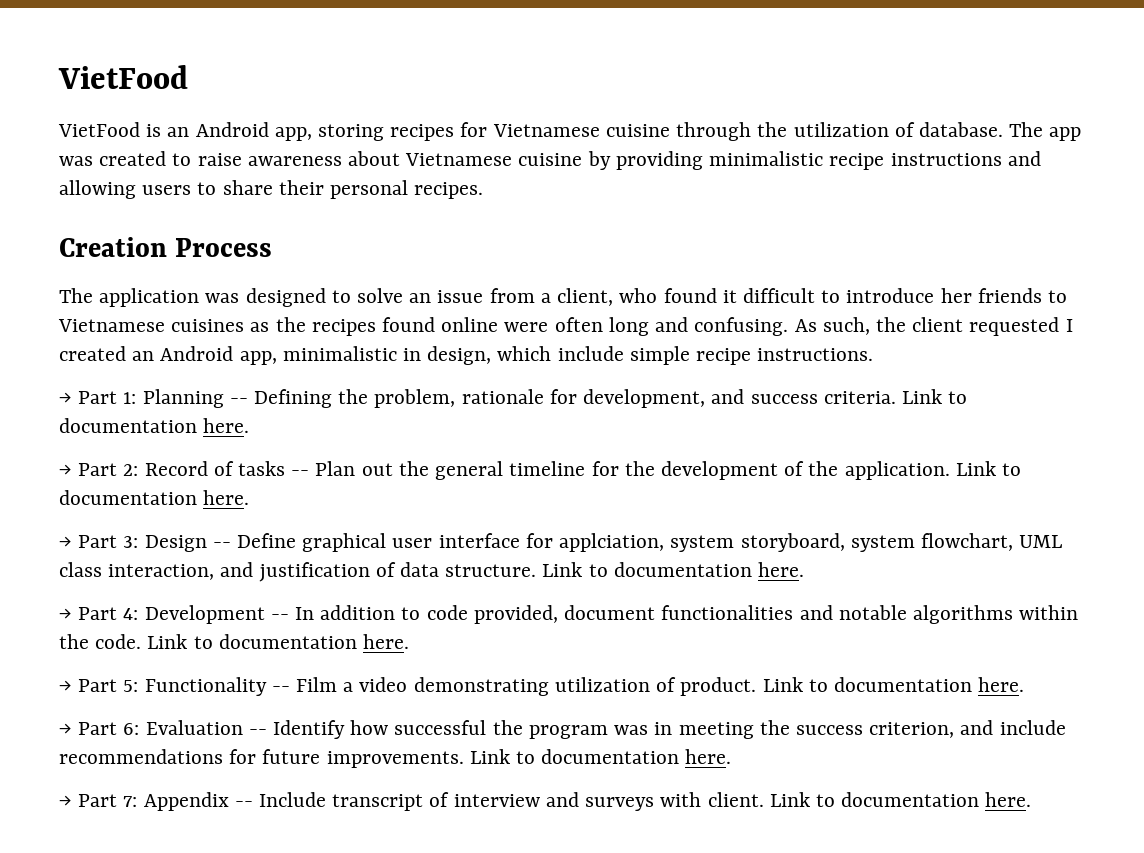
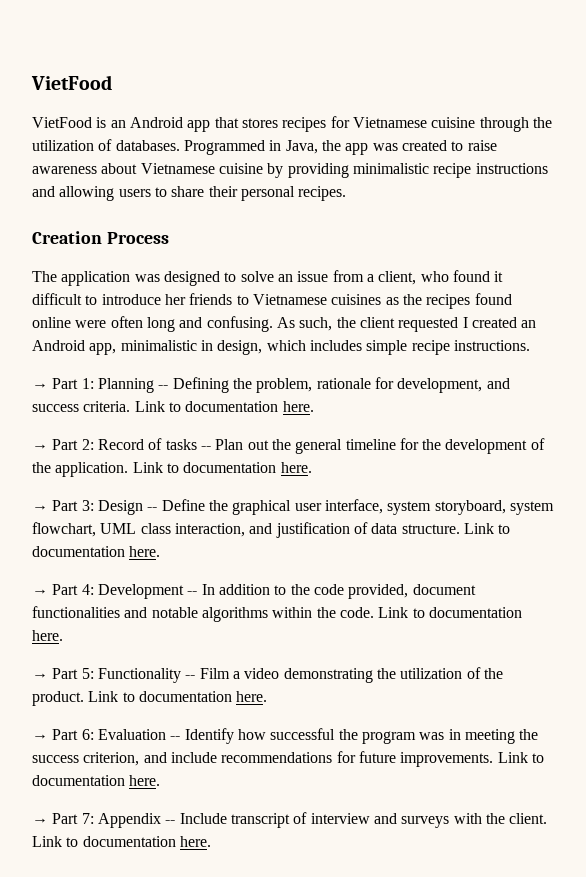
[274,124,385,141] app, storing -> [187,117,278,132] app that stores
[918,122,1044,137] database. The -> [115,140,341,155] databases. Programmed in Java, the
[557,346,624,361] include -> [309,340,362,351] includes
(297, 540) none -> [208,500,228,511] the
[438,533,665,552] interface for applciation, -> [324,499,383,514] interface,
(421, 613) none -> [290,584,310,595] the
[554,677,677,692] utilization of -> [376,667,503,679] the utilization of the
(702, 799) none -> [485,813,505,824] the

